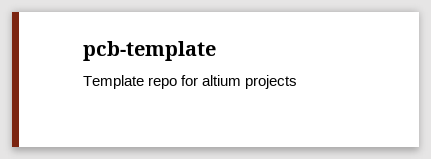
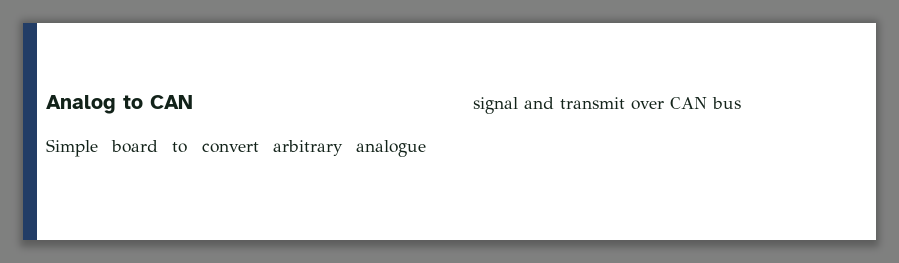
[83,41,216,61] [83,75,298,89] pcb-template // Template repo for altium projects -> [46,95,193,114] [46,139,426,157] [473,97,741,114] Analog to CAN // Simple board to convert arbitrary analogue signal and transmit over CAN bus

